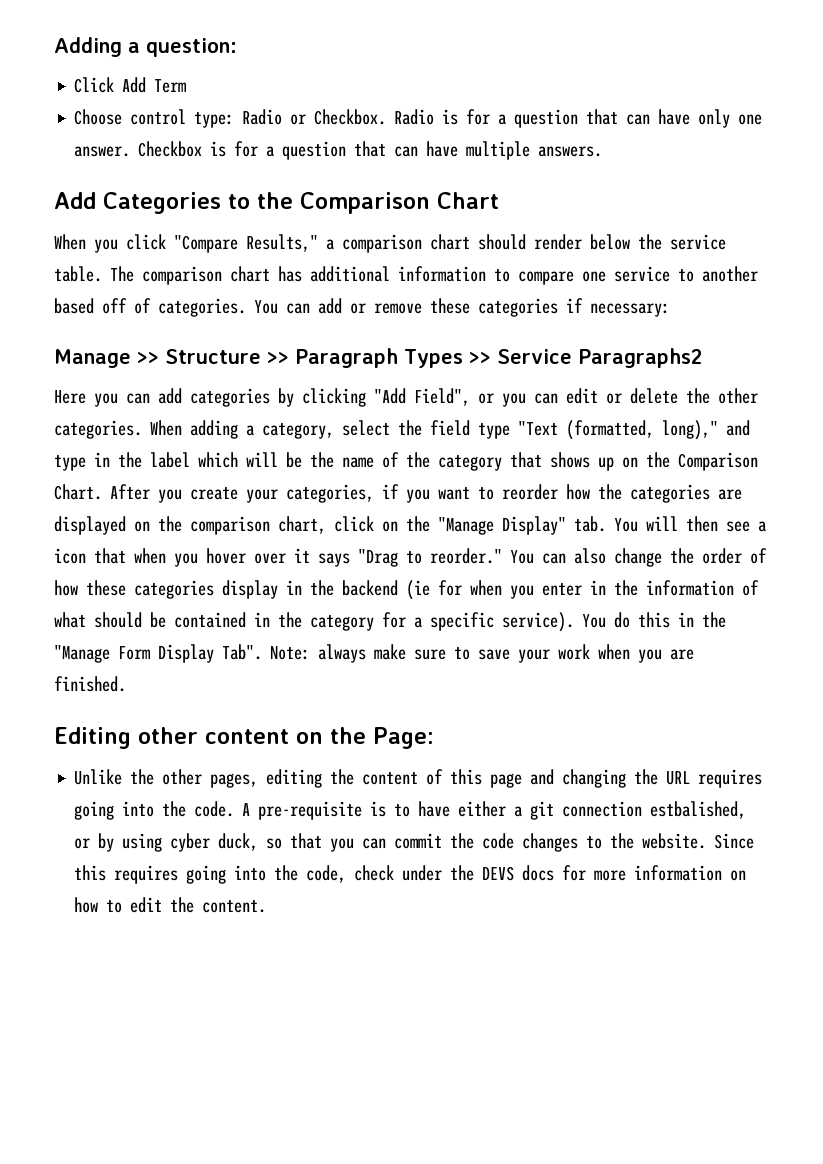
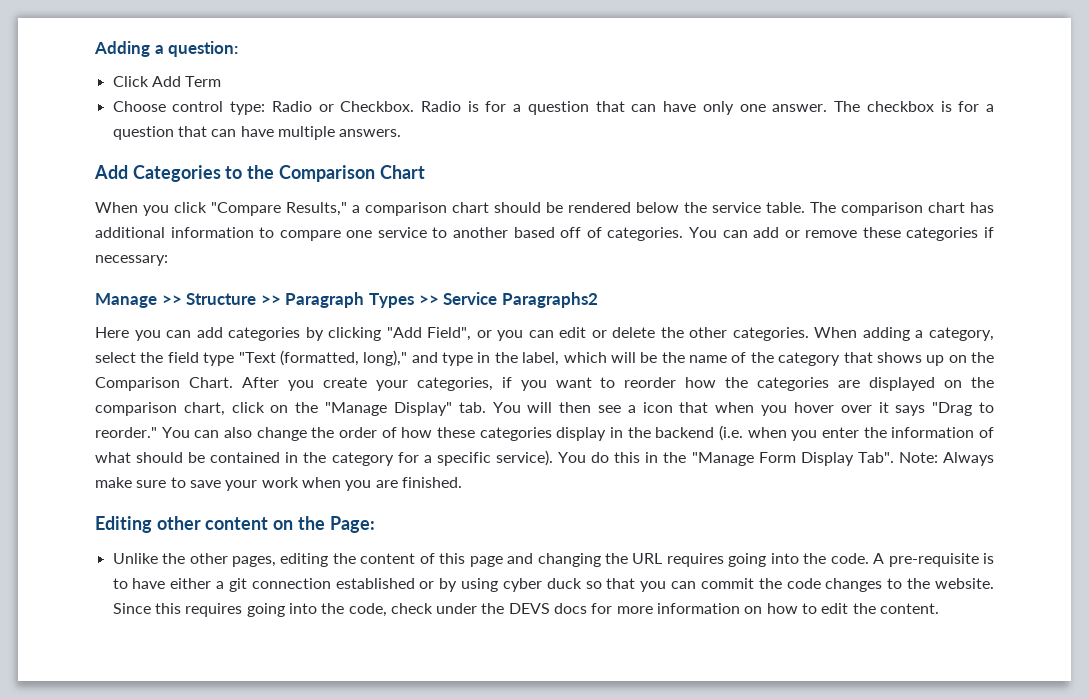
[138,141,203,157] Checkbox -> [834,101,934,112] The checkbox
[534,234,582,250] render -> [546,202,631,213] be rendered
[150,452,190,468] label -> [522,352,560,366] label,
[406,580,462,600] (ie for -> [719,425,743,441] (i.e.
[590,580,606,595] in -> (859, 432) none
[318,644,366,663] always -> [942,452,994,466] Always
[650,801,747,819] estbalished, -> [335,578,415,589] established
[218,833,259,851] duck, -> [546,578,582,589] duck

